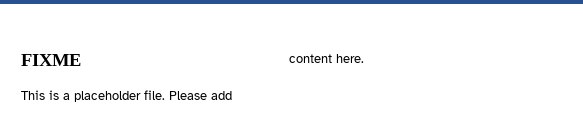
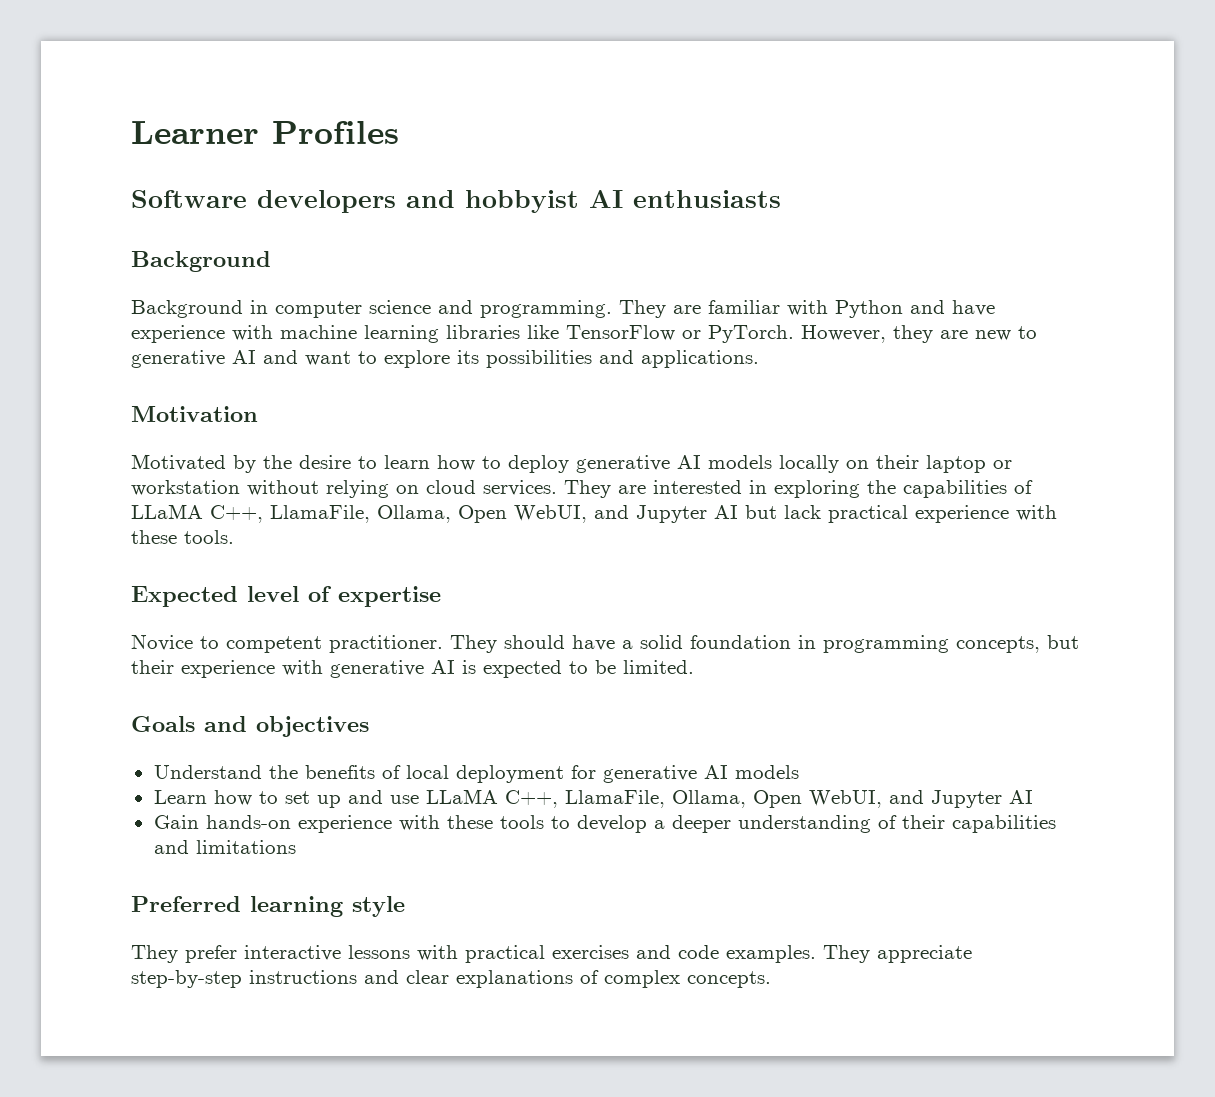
[21,54,81,66] [21,90,232,102] [289,54,364,63] FIXME // This is a placeholder file. Please add content here. -> [131,121,399,144] [131,190,781,213] [131,251,271,272] [131,300,995,318] [131,325,1037,343] [131,350,759,368] [131,406,258,422] [131,454,1012,473] [131,480,1033,498] [131,504,1057,523] [131,530,234,544] [131,586,441,607] [131,634,1079,653] [131,660,694,678] [131,716,369,737] [153,765,799,783] [153,789,1033,808] [153,815,1056,833] [153,840,296,854] [131,896,405,917] [131,945,972,963] [131,970,771,988] Learner Profiles // Software developers and hobbyist AI enthusiasts // Background // Background in computer science and programming. They are familiar with Python and have experience with machine learning libraries like TensorFlow or PyTorch. However, they are new to generative AI and want to explore its possibilities and applications. // Motivation // Motivated by the desire to learn how to deploy generative AI models locally on their laptop or workstation without relying on cloud services. They are interested in exploring the capabilities of LLaMA C++, LlamaFile, Ollama, Open WebUI, and Jupyter AI but lack practical experience with these tools. // Expected level of expertise // Novice to competent practitioner. They should have a solid foundation in programming concepts, but their experience with generative AI is expected to be limited. // Goals and objectives // Understand the benefits of local deployment for generative AI models // Learn how to set up and use LLaMA C++, LlamaFile, Ollama, Open WebUI, and Jupyter AI // Gain hands-on experience with these tools to develop a deeper understanding of their capabilities and limitations // Preferred learning style // They prefer interactive lessons with practical exercises and code examples. They appreciate step-by-step instructions and clear explanations of complex concepts.

